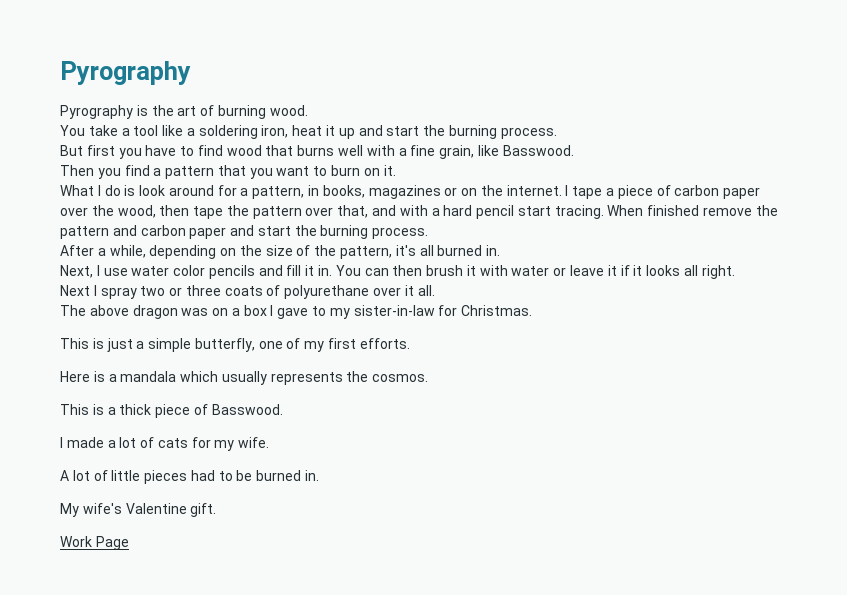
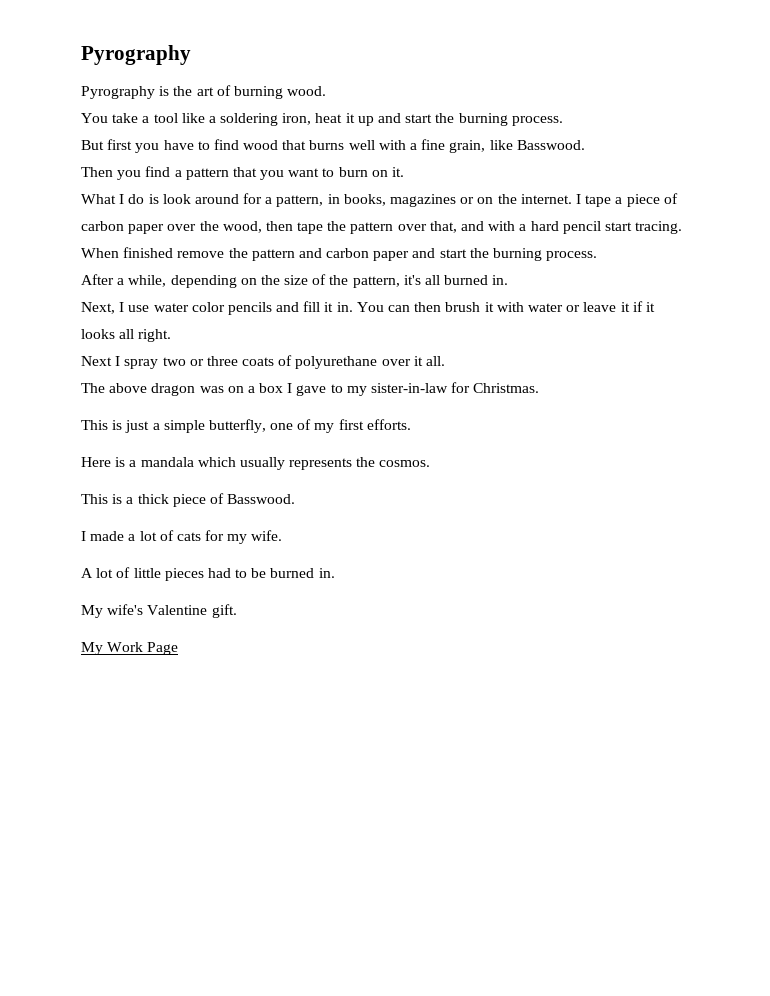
(217, 510) none -> [81,642,103,655] My

